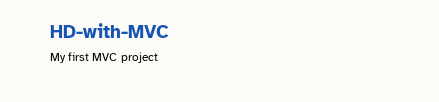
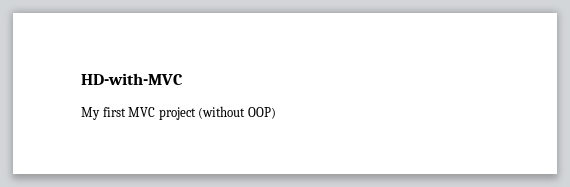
(158, 57) none -> [198,106,276,119] (without OOP)

